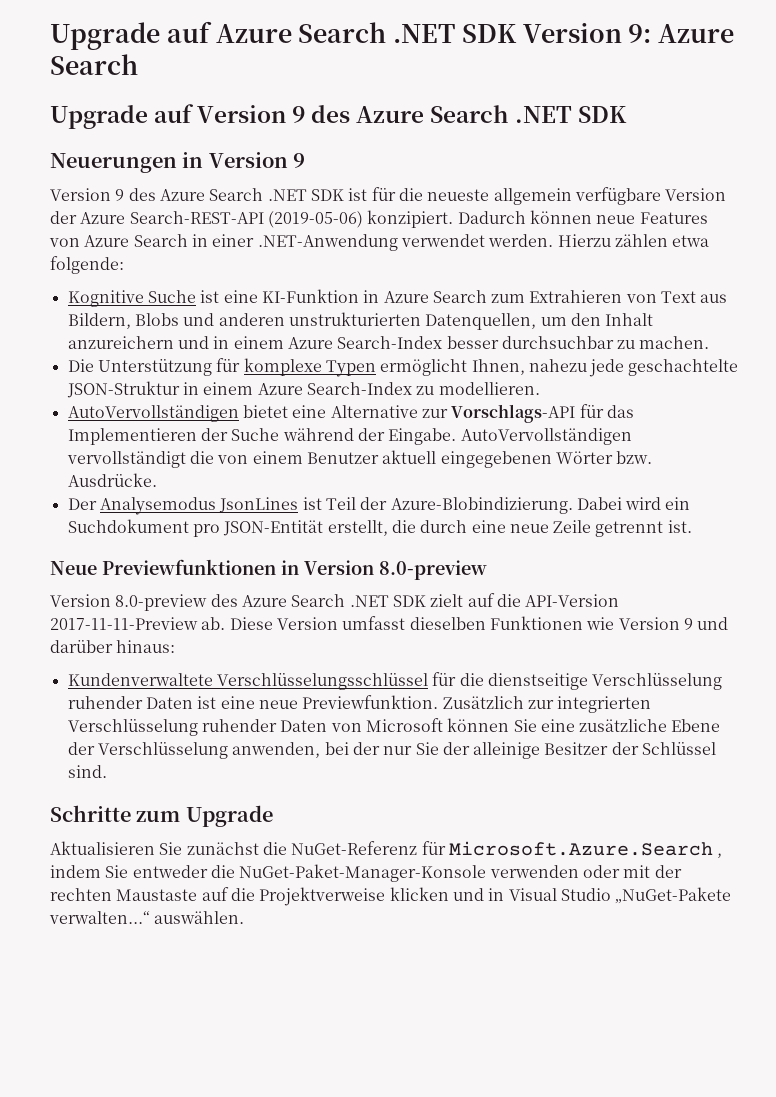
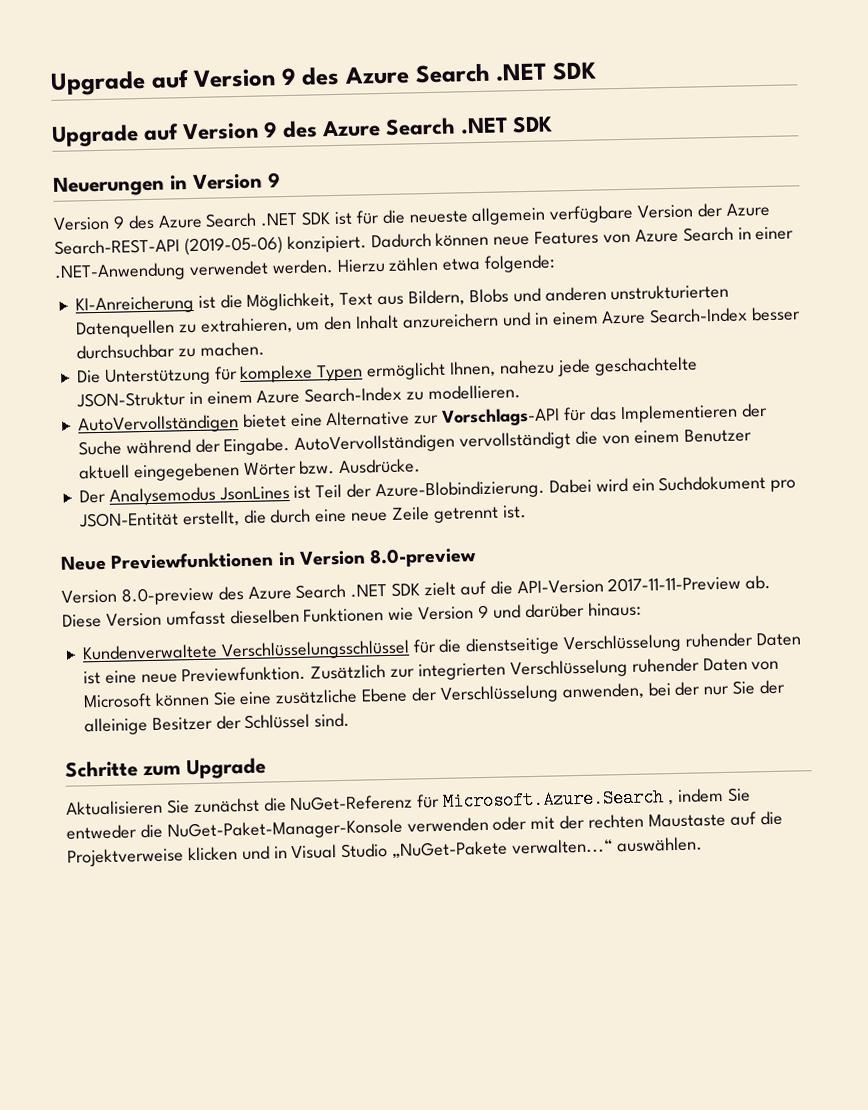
[50,21,734,50] [50,54,138,75] Upgrade auf Azure Search .NET SDK Version 9: Azure Search -> [50,61,597,96] Upgrade auf Version 9 des Azure Search .NET SDK
[67,289,657,307] Kognitive Suche ist eine KI-Funktion in Azure Search zum Extrahieren von -> [74,292,336,315] KI-Anreicherung ist die Möglichkeit,
[425,313,537,330] Datenquellen, -> [75,316,293,339] Datenquellen zu extrahieren,

